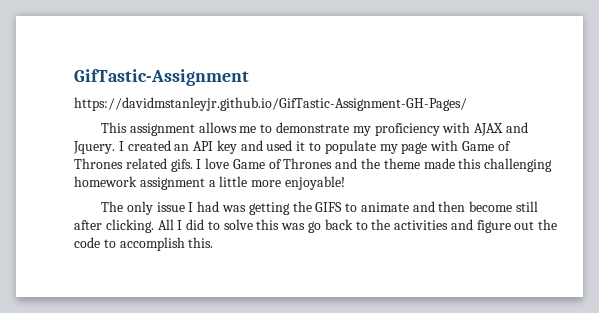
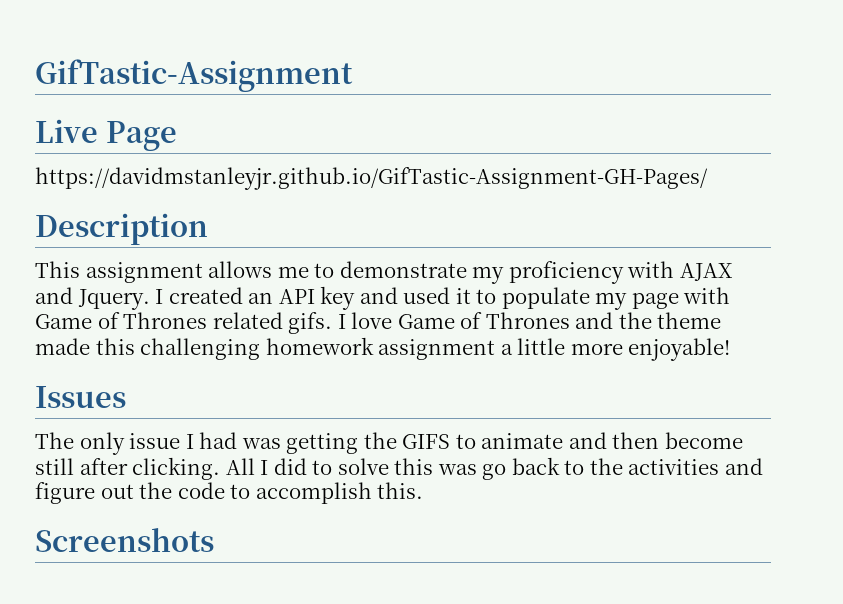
(249, 77) none -> [35,119,177,151] // Live Page
(467, 104) none -> [35,213,208,245] // Description
(345, 183) none -> [35,386,126,408] // Issues
(214, 242) none -> [35,528,214,552] // Screenshots

